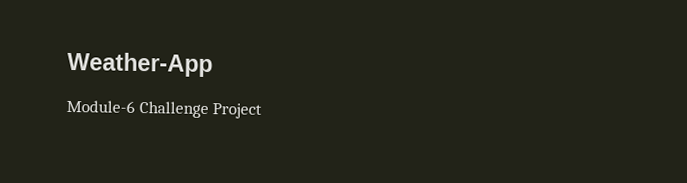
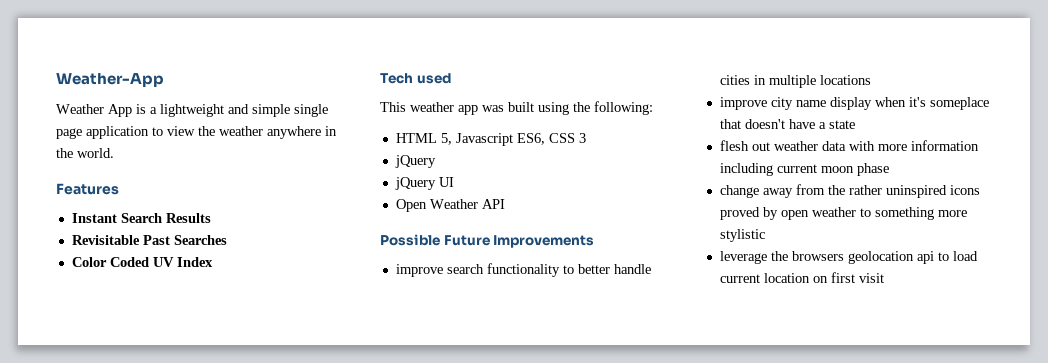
[66,99,263,119] Module-6 Challenge Project -> [56,104,328,117] [56,126,337,139] [56,148,114,158] [56,183,119,195] [71,213,211,223] [71,235,227,245] [71,257,213,267] [380,73,451,84] [380,101,653,115] [395,133,586,146] [394,155,436,168] [394,177,454,190] [395,199,505,212] [380,234,595,248] [395,263,651,277] [719,75,871,88] [719,97,989,110] [719,119,855,129] [719,140,979,151] [719,163,889,176] [719,184,980,198] [719,207,967,220] [719,229,765,242] [719,251,978,264] [719,272,884,283] Weather App is a lightweight and simple single page application to view the weather anywhere in the world. // Features // Instant Search Results // Revisitable Past Searches // Color Coded UV Index // Tech used // This weather app was built using the following: // HTML 5, Javascript ES6, CSS 3 // jQuery // jQuery UI // Open Weather API // Possible Future Improvements // improve search functionality to better handle cities in multiple locations // improve city name display when it's someplace that doesn't have a state // flesh out weather data with more information including current moon phase // change away from the rather uninspired icons proved by open weather to something more stylistic // leverage the browsers geolocation api to load current location on first visit

